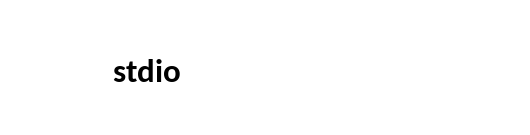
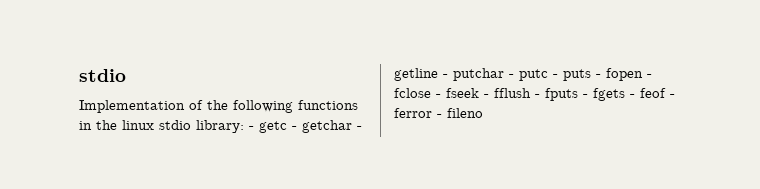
[113,59,181,82] stdio -> [79,69,126,82] [79,100,358,113] [79,120,362,133] [394,68,652,81] [394,88,675,101] [394,108,483,118] stdio // Implementation of the following functions in the linux stdio library: - getc - getchar - getline - putchar - putc - puts - fopen - fclose - fseek - fflush - fputs - fgets - feof - ferror - fileno

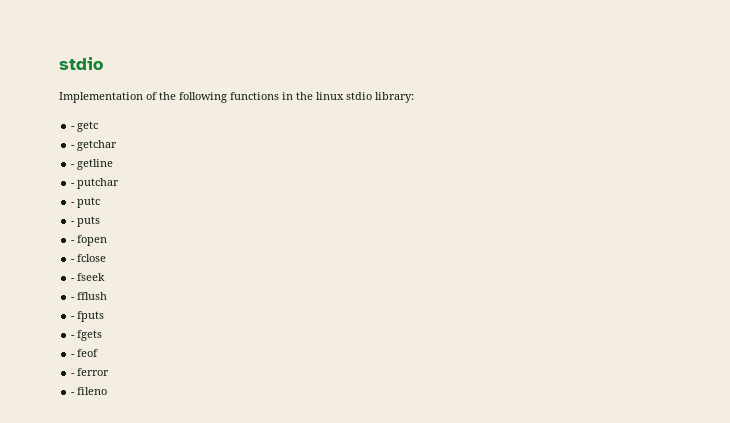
(244, 126) none -> (414, 97) //
(287, 127) none -> (99, 126) //
(352, 126) none -> (118, 145) //
(438, 74) none -> (114, 164) //
(504, 74) none -> (120, 183) //
(548, 75) none -> (101, 202) //
(591, 75) none -> (101, 221) //
(643, 74) none -> (108, 240) //
(431, 93) none -> (107, 258) //
(479, 93) none -> (106, 277) //
(531, 93) none -> (108, 296) //
(578, 94) none -> (105, 316) //
(625, 94) none -> (103, 335) //
(666, 93) none -> (99, 353) //
(432, 113) none -> (110, 372) //

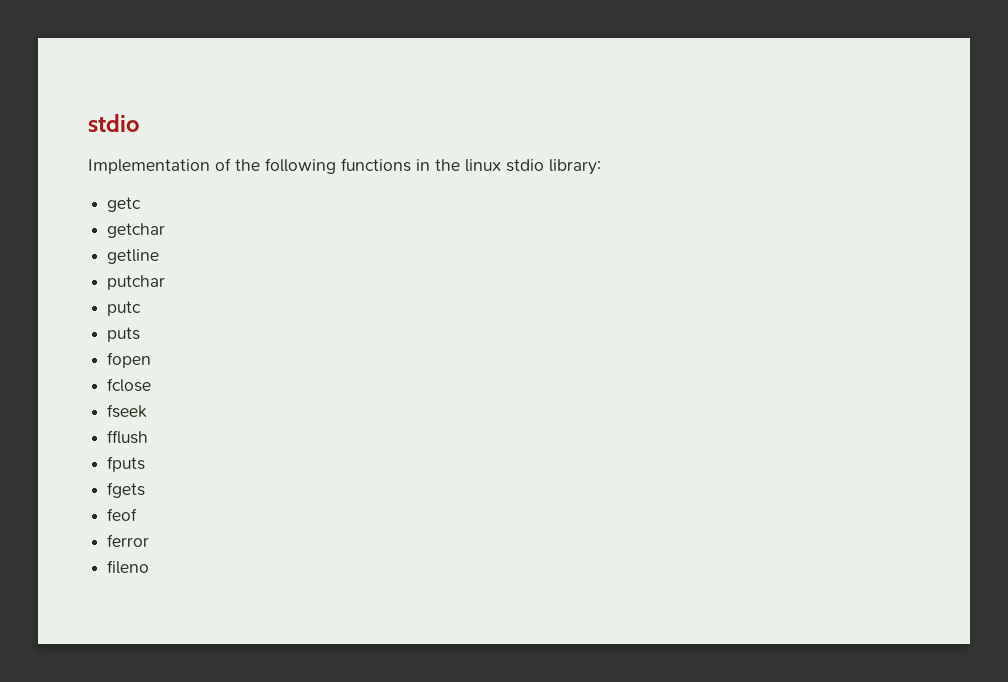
[71,126,76,129] - -> (601, 167) none
[71,145,76,148] - -> (142, 204) none
[71,164,76,167] - -> (166, 230) none
[71,183,76,186] - -> (160, 256) none
[71,202,76,205] - -> (166, 282) none
[71,221,76,224] - -> (142, 308) none
[71,240,76,243] - -> (141, 334) none
[71,259,76,262] - -> (152, 360) none
[71,278,76,281] - -> (152, 385) none
[71,297,76,300] - -> (148, 411) none
[71,316,76,319] - -> (149, 437) none
[71,335,76,338] - -> (146, 464) none
[71,354,76,357] - -> (146, 490) none
[71,373,76,376] - -> (138, 514) none
[71,392,76,395] - -> (150, 540) none

